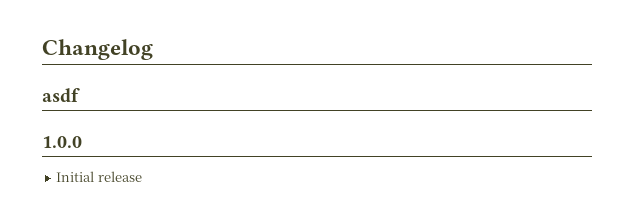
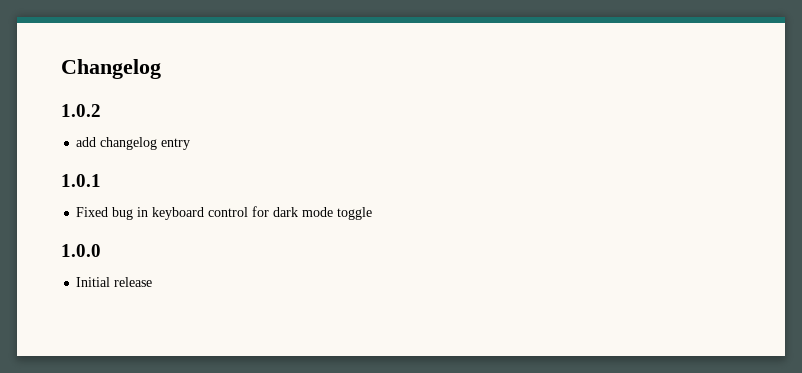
[42,88,80,103] asdf -> [61,104,101,117] [76,137,191,150] [61,174,101,187] [76,206,373,220] 1.0.2 // add changelog entry // 1.0.1 // Fixed bug in keyboard control for dark mode toggle

